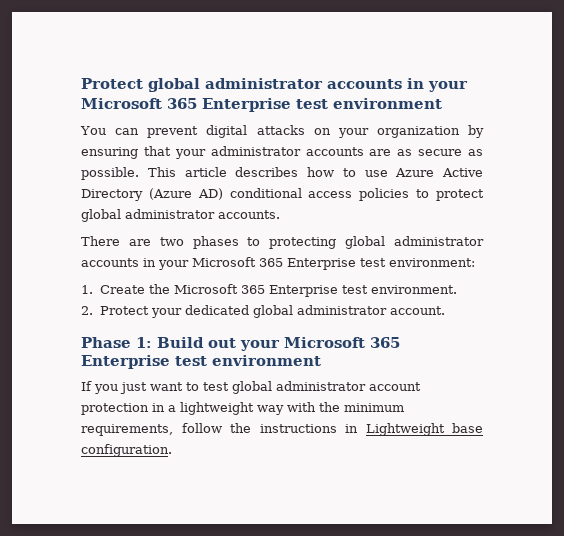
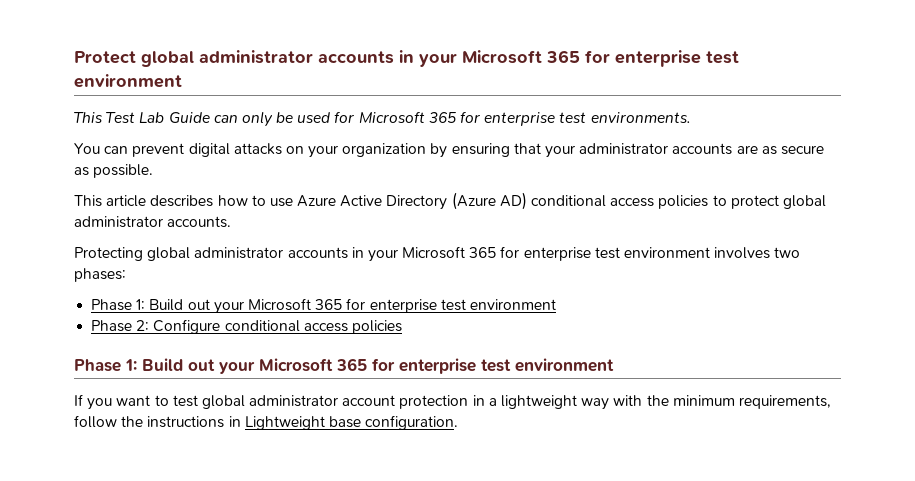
[202,98,442,112] Enterprise test environment -> [585,50,739,67] [74,74,182,88] [74,111,691,127] for enterprise test environment // This Test Lab Guide can only be used for Microsoft 365 for enterprise test environments.
(139, 173) none -> (154, 171) //
[81,236,484,249] [81,257,475,270] [81,284,458,297] [81,305,446,318] [81,337,400,351] [81,355,170,369] There are two phases to protecting global administrator accounts in your Microsoft 365 Enterprise test environment: // 1. Create the Microsoft 365 Enterprise test environment. // 2. Protect your dedicated global administrator account. // Phase 1: Build out your Microsoft 365 Enterprise -> [74,246,801,262] [74,268,126,282] [91,298,556,314] [91,319,402,334] [74,358,476,374] Protecting global administrator accounts in your Microsoft 365 for enterprise test environment involves two phases: // Phase 1: Build out your Microsoft 365 for enterprise test environment // Phase 2: Configure conditional access policies // Phase 1: Build out your Microsoft 365 for enterprise
[120,382,147,394] just -> (113, 404) none

